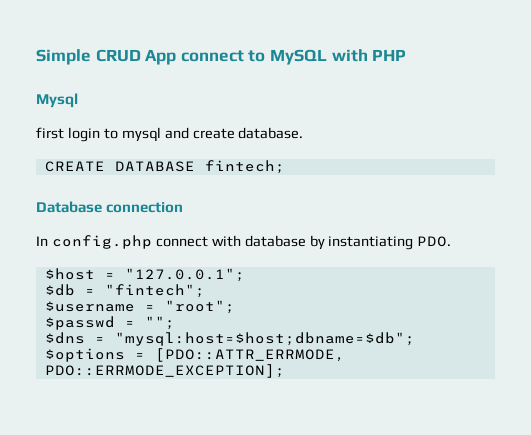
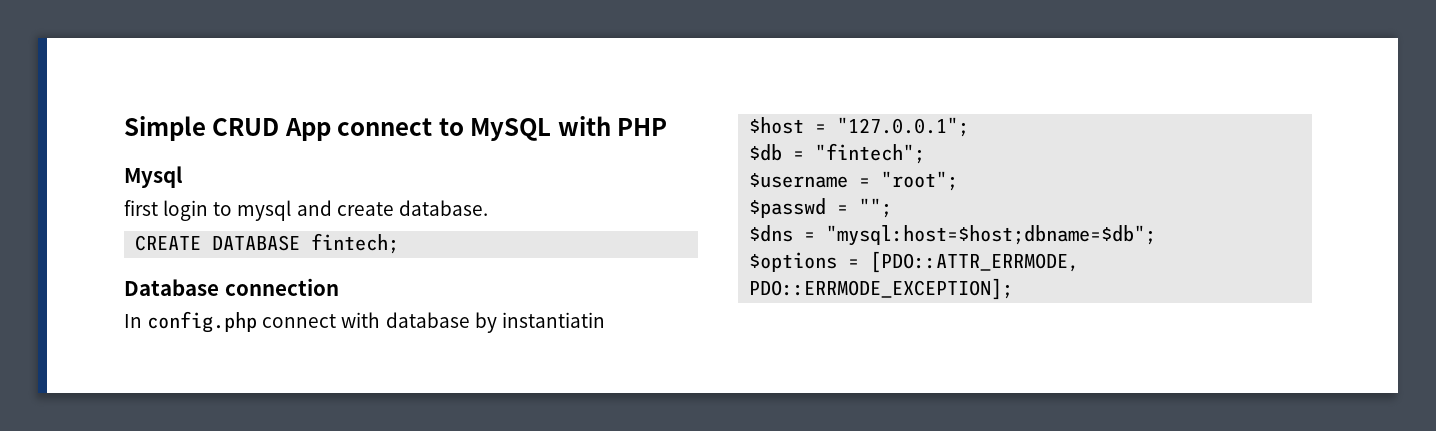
[328,236,452,250] instantiating PDO. -> [501,312,605,328] instantiatin

